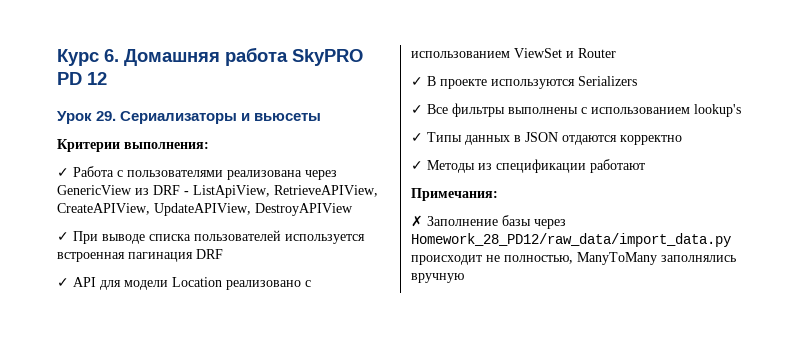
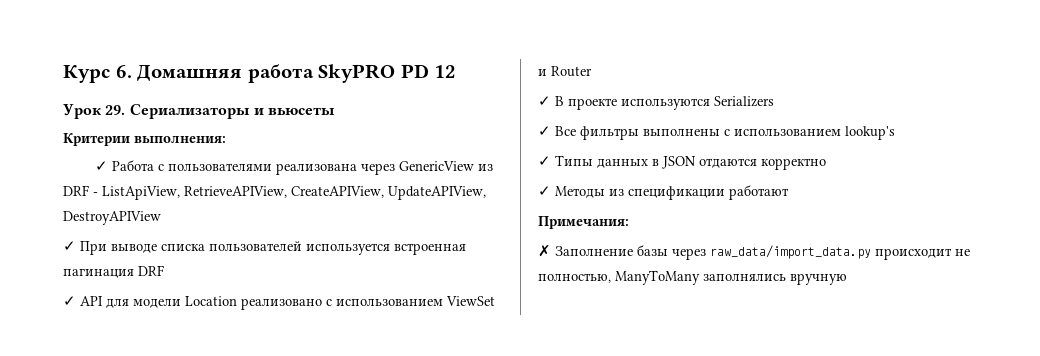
[411,233,731,247] Homework_28_PD12/raw_data/import_data.py -> [710,245,871,259] raw_data/import_data.py

